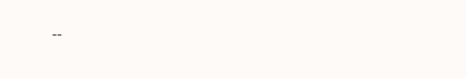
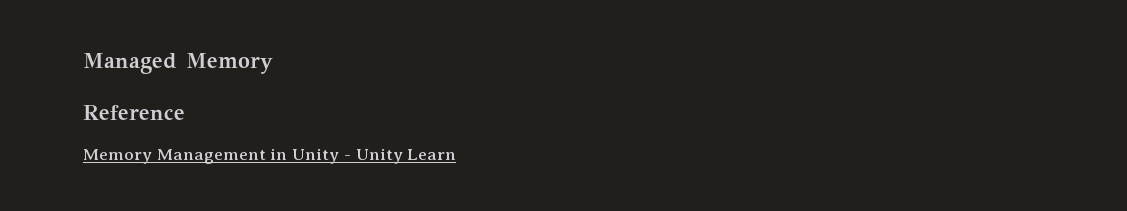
[52,34,62,39] -- -> [83,53,273,74] [83,105,185,120] [83,148,457,164] Managed Memory // Reference // Memory Management in Unity - Unity Learn

